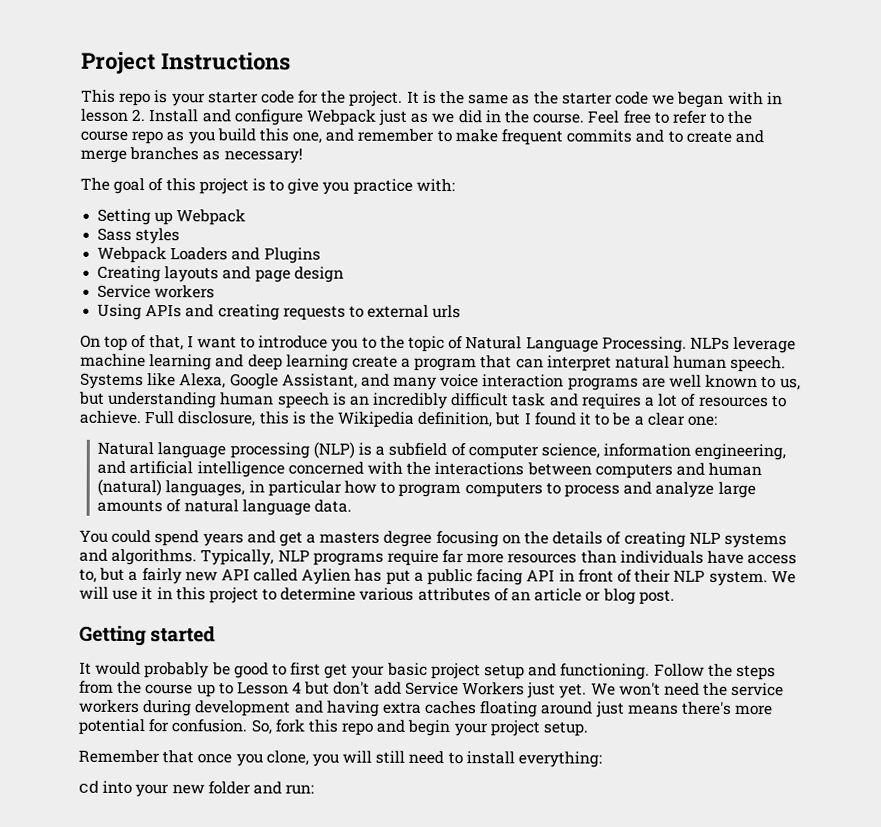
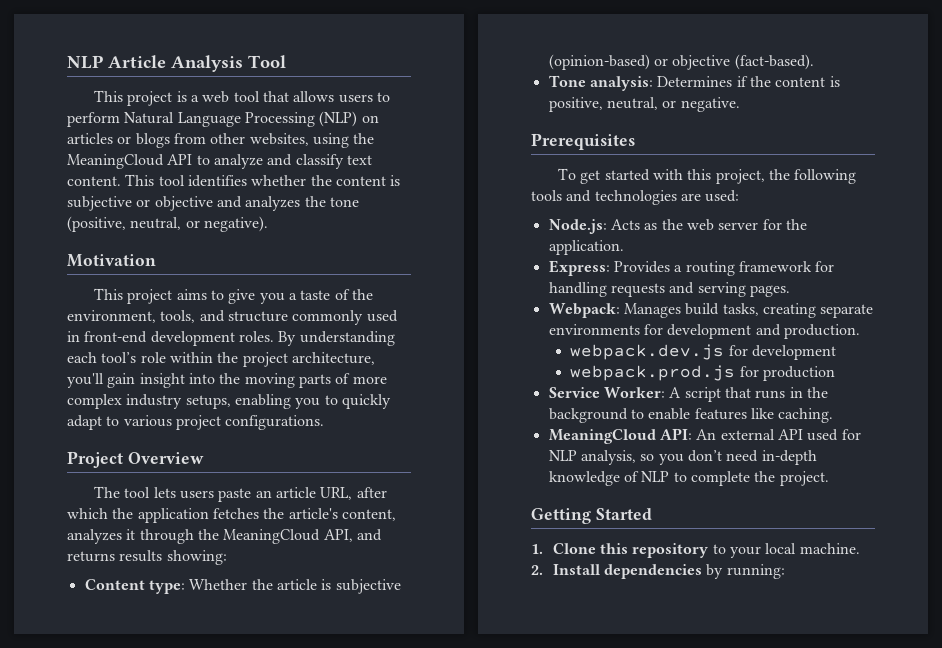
[81,51,291,75] [81,89,783,108] [80,108,754,126] [80,128,764,146] [80,146,303,164] [80,177,455,195] [97,208,247,226] [97,227,181,245] [97,246,321,264] [97,265,344,283] [97,284,216,299] [97,303,462,321] [80,334,797,354] [80,353,787,373] [80,372,801,391] [79,391,787,410] [79,410,717,428] [97,441,787,461] [97,460,763,479] [97,478,756,499] [97,499,353,516] [79,529,787,549] [79,548,798,566] [79,567,796,587] [79,586,675,605] [79,625,217,647] [79,661,776,681] [79,680,785,699] [79,699,774,718] [78,718,589,737] [78,749,603,768] [78,780,315,798] Project Instructions // This repo is your starter code for the project. It is the same as the starter code we began with in lesson 2. Install and configure Webpack just as we did in the course. Feel free to refer to the course repo as you build this one, and remember to make frequent commits and to create and merge branches as necessary! // The goal of this project is to give you practice with: // Setting up Webpack // Sass styles // Webpack Loaders and Plugins // Creating layouts and page design // Service workers // Using APIs and creating requests to external urls // On top of that, I want to introduce you to the topic of Natural Language Processing. NLPs leverage machine learning and deep learning create a program that can interpret natural human speech. Systems like Alexa, Google Assistant, and many voice interaction programs are well known to us, but understanding human speech is an incredibly difficult task and requires a lot of resources to achieve. Full disclosure, this is the Wikipedia definition, but I found it to be a clear one: // Natural language processing (NLP) is a subfield of computer science, information engineering, and artificial intelligence concerned with the interactions between computers and human (natural) languages, in particular how to program computers to process and analyze large amounts of natural language data. // You could spend years and get a masters degree focusing on the details of creating NLP systems and algorithms. Typically, NLP programs require far more resources than individuals have access to, but a fairly new API called Aylien has put a public facing API in front of their NLP system. We will use it in this project to determine various attributes of an article or blog post. // Getting started // It would probably be good to first get your basic project setup and functioning. Follow the steps from the course up to Lesson 4 but don't add Service Workers just yet. We won't need the service workers during development and having extra caches floating around just means there's more potential for confusion. So, fork this repo and begin your project setup. // Remember that once you clone, you will still need to install everything: // cd into your new folder and run: -> [67,55,286,72] [94,90,390,106] [67,111,379,127] [67,133,375,148] [67,154,372,169] [67,174,401,187] [67,196,359,211] [67,216,268,232] [67,254,156,267] [94,288,373,304] [67,310,398,325] [67,331,395,346] [67,352,375,367] [67,373,387,388] [67,394,391,409] [67,415,325,430] [67,451,204,468] [94,486,387,502] [67,508,396,523] [67,529,382,544] [67,550,227,565] [84,579,401,594] [548,54,814,70] [548,75,840,91] [548,97,740,112] [531,133,635,150] [558,168,857,184] [531,190,740,205] [548,219,807,234] [548,240,624,255] [548,260,835,276] [548,282,790,297] [548,303,874,318] [548,324,860,339] [570,344,837,360] [570,365,836,381] [548,387,828,402] [548,408,834,423] [548,428,861,444] [548,450,817,465] [548,471,829,486] [531,508,652,524] [531,543,860,558] [531,564,785,579] NLP Article Analysis Tool // This project is a web tool that allows users to perform Natural Language Processing (NLP) on articles or blogs from other websites, using the MeaningCloud API to analyze and classify text content. This tool identifies whether the content is subjective or objective and analyzes the tone (positive, neutral, or negative). // Motivation // This project aims to give you a taste of the environment, tools, and structure commonly used in front-end development roles. By understanding each tool’s role within the project architecture, you'll gain insight into the moving parts of more complex industry setups, enabling you to quickly adapt to various project configurations. // Project Overview // The tool lets users paste an article URL, after which the application fetches the article's content, analyzes it through the MeaningCloud API, and returns results showing: // Content type: Whether the article is subjective (opinion-based) or objective (fact-based). // Tone analysis: Determines if the content is positive, neutral, or negative. // Prerequisites // To get started with this project, the following tools and technologies are used: // Node.js: Acts as the web server for the application. // Express: Provides a routing framework for handling requests and serving pages. // Webpack: Manages build tasks, creating separate environments for development and production. // webpack.dev.js for development // webpack.prod.js for production // Service Worker: A script that runs in the background to enable features like caching. // MeaningCloud API: An external API used for NLP analysis, so you don’t need in-depth knowledge of NLP to complete the project. // Getting Started // 1. Clone this repository to your local machine. // 2. Install dependencies by running:

